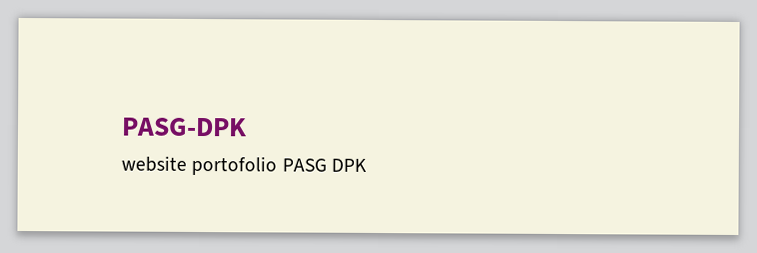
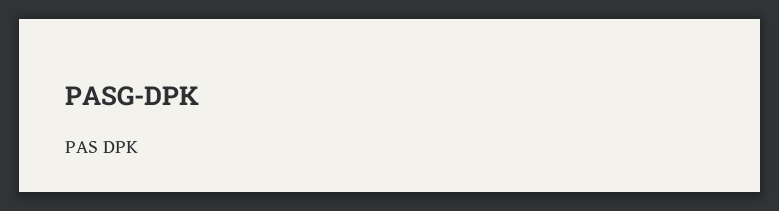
[121,155,327,176] website portofolio PASG -> [65,141,98,153] PAS

